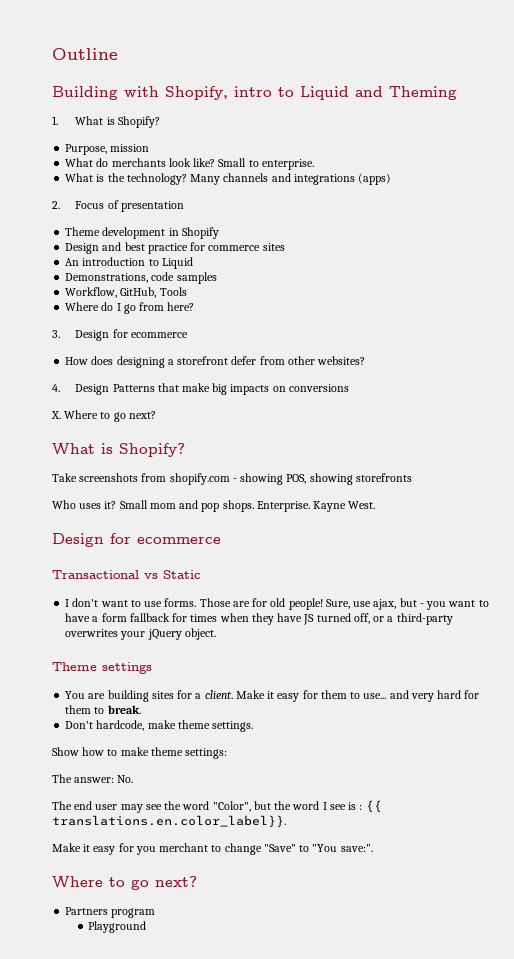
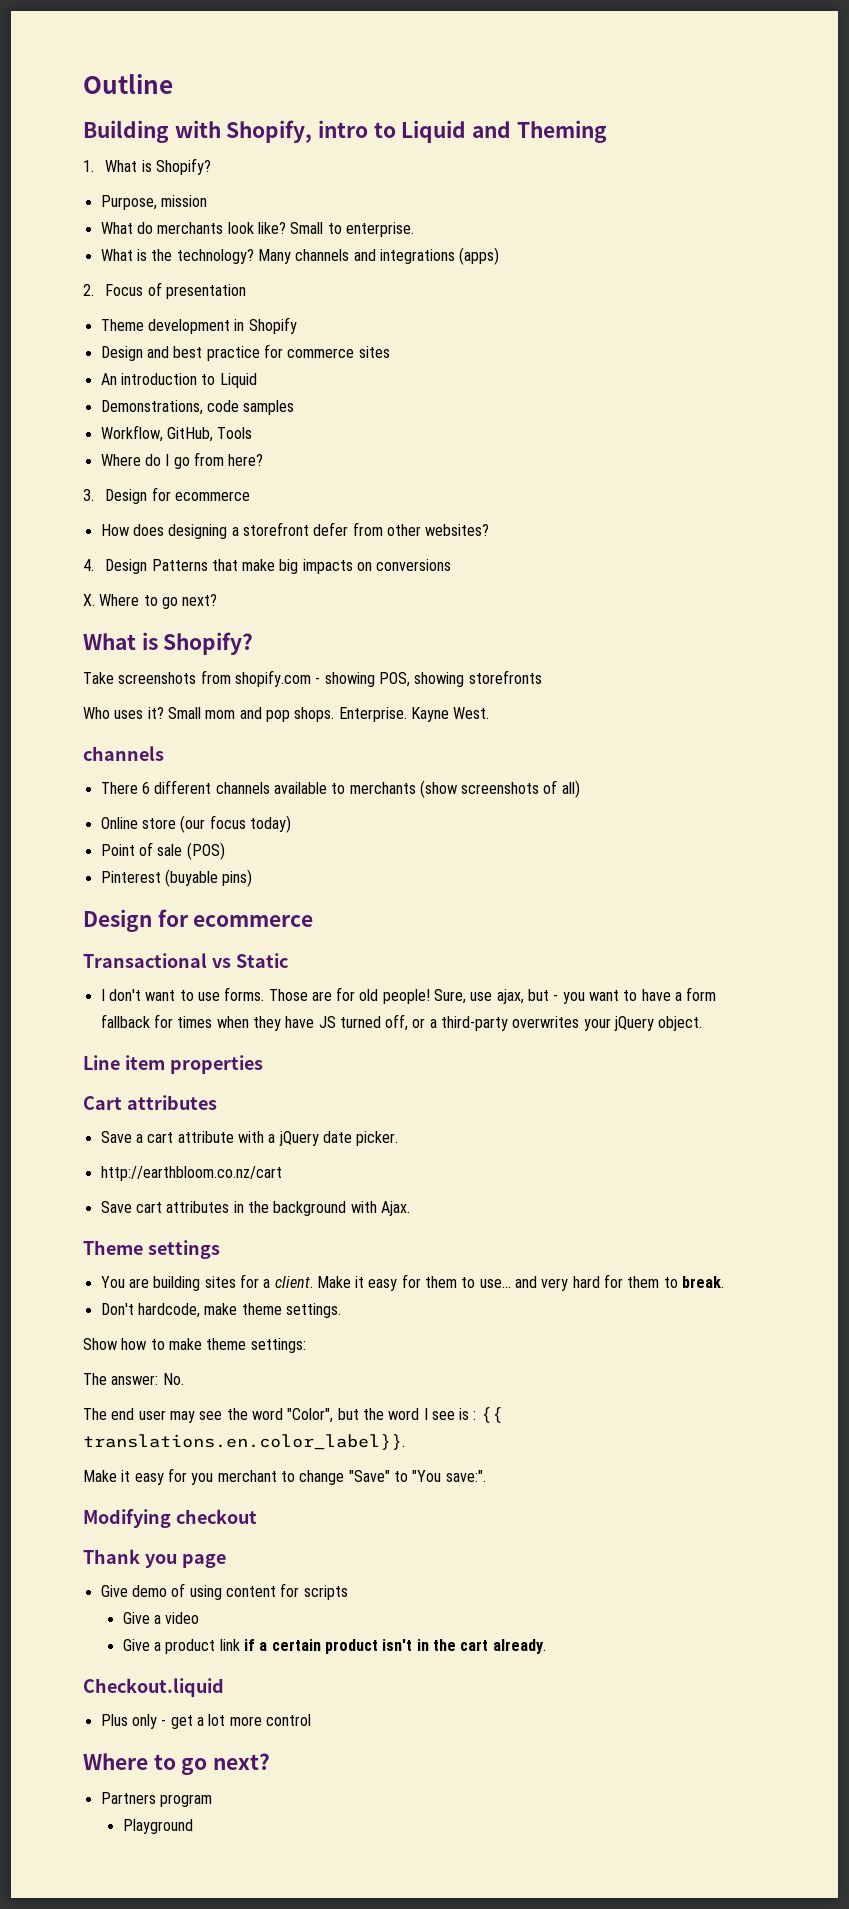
(376, 505) none -> [83,746,164,761] [100,780,580,798] [100,815,291,833] [100,842,225,860] [100,869,253,887] // channels // There 6 different channels available to merchants (show screenshots of all) // Online store (our focus today) // Point of sale (POS) // Pinterest (buyable pins)
(216, 634) none -> [83,1055,263,1074] [83,1095,217,1110] [100,1131,399,1146] [100,1166,282,1181] [100,1201,410,1216] // Line item properties // Cart attributes // Save a cart attribute with a jQuery date picker. // http://earthbloom.co.nz/cart // Save cart attributes in the background with Ajax.
(373, 848) none -> [83,1509,257,1528] [83,1549,226,1568] [100,1583,348,1600] [122,1612,200,1624] [122,1639,546,1654] [83,1678,224,1697] [100,1714,311,1729] // Modifying checkout // Thank you page // Give demo of using content for scripts // Give a video // Give a product link if a certain product isn't in the cart already. // Checkout.liquid // Plus only - get a lot more control

